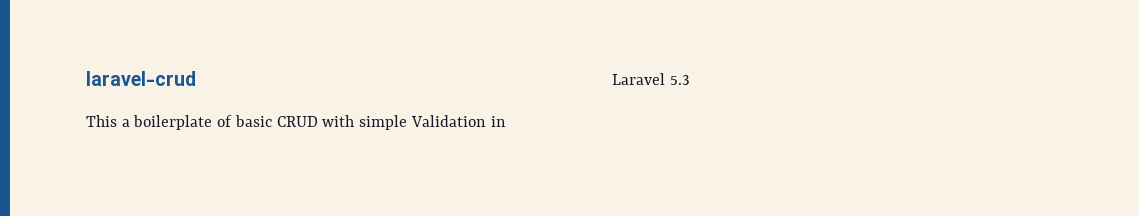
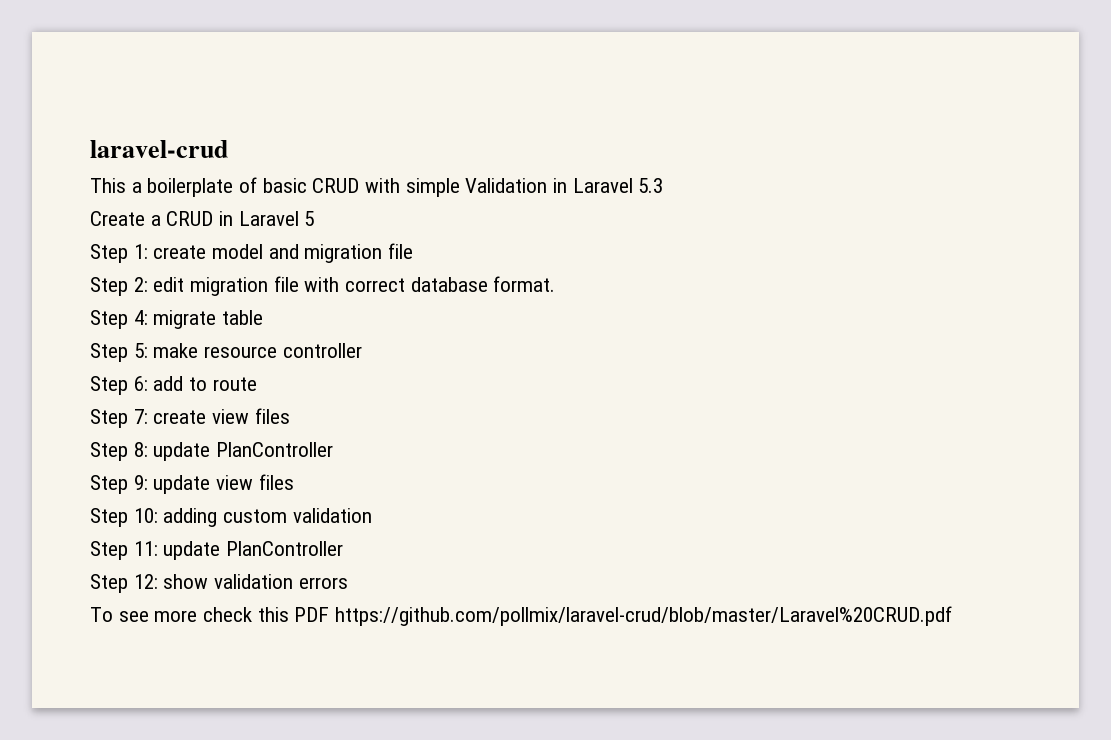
(690, 80) none -> [90,211,315,226] [90,243,414,263] [90,276,556,296] [90,310,264,329] [90,343,362,362] [90,376,257,395] [90,408,290,428] [90,442,334,461] [90,474,294,494] [90,508,372,527] [90,541,344,560] [90,574,348,593] [90,606,953,626] // Create a CRUD in Laravel 5 // Step 1: create model and migration file // Step 2: edit migration file with correct database format. // Step 4: migrate table // Step 5: make resource controller // Step 6: add to route // Step 7: create view files // Step 8: update PlanController // Step 9: update view files // Step 10: adding custom validation // Step 11: update PlanController // Step 12: show validation errors // To see more check this PDF https://github.com/pollmix/laravel-crud/blob/master/Laravel%20CRUD.pdf

